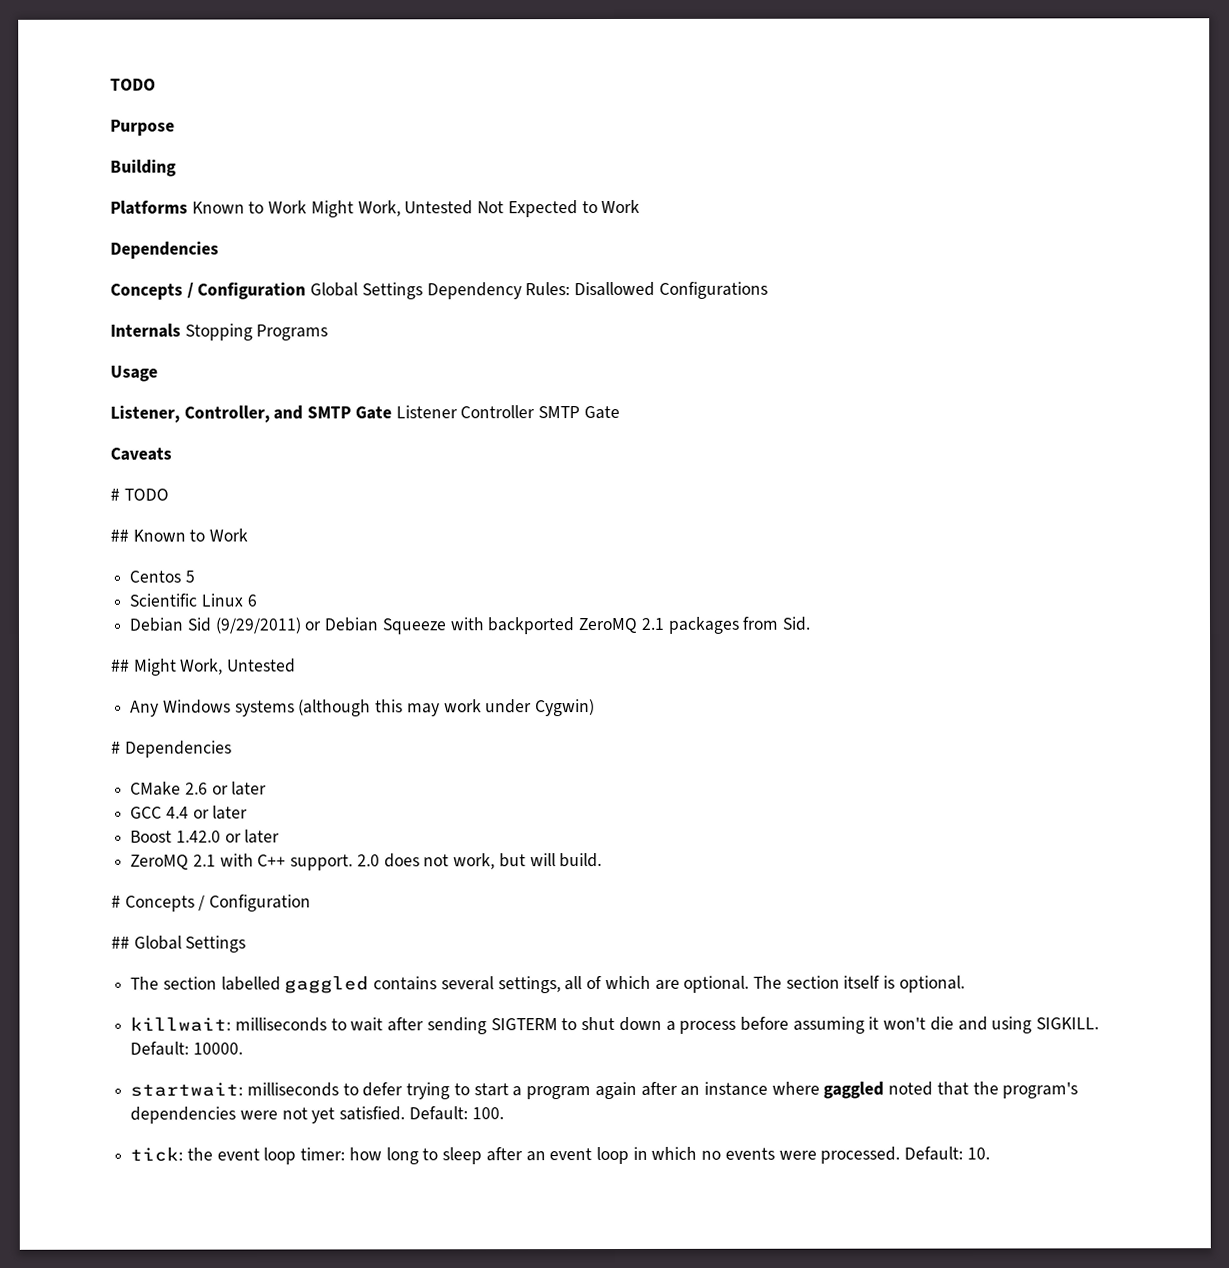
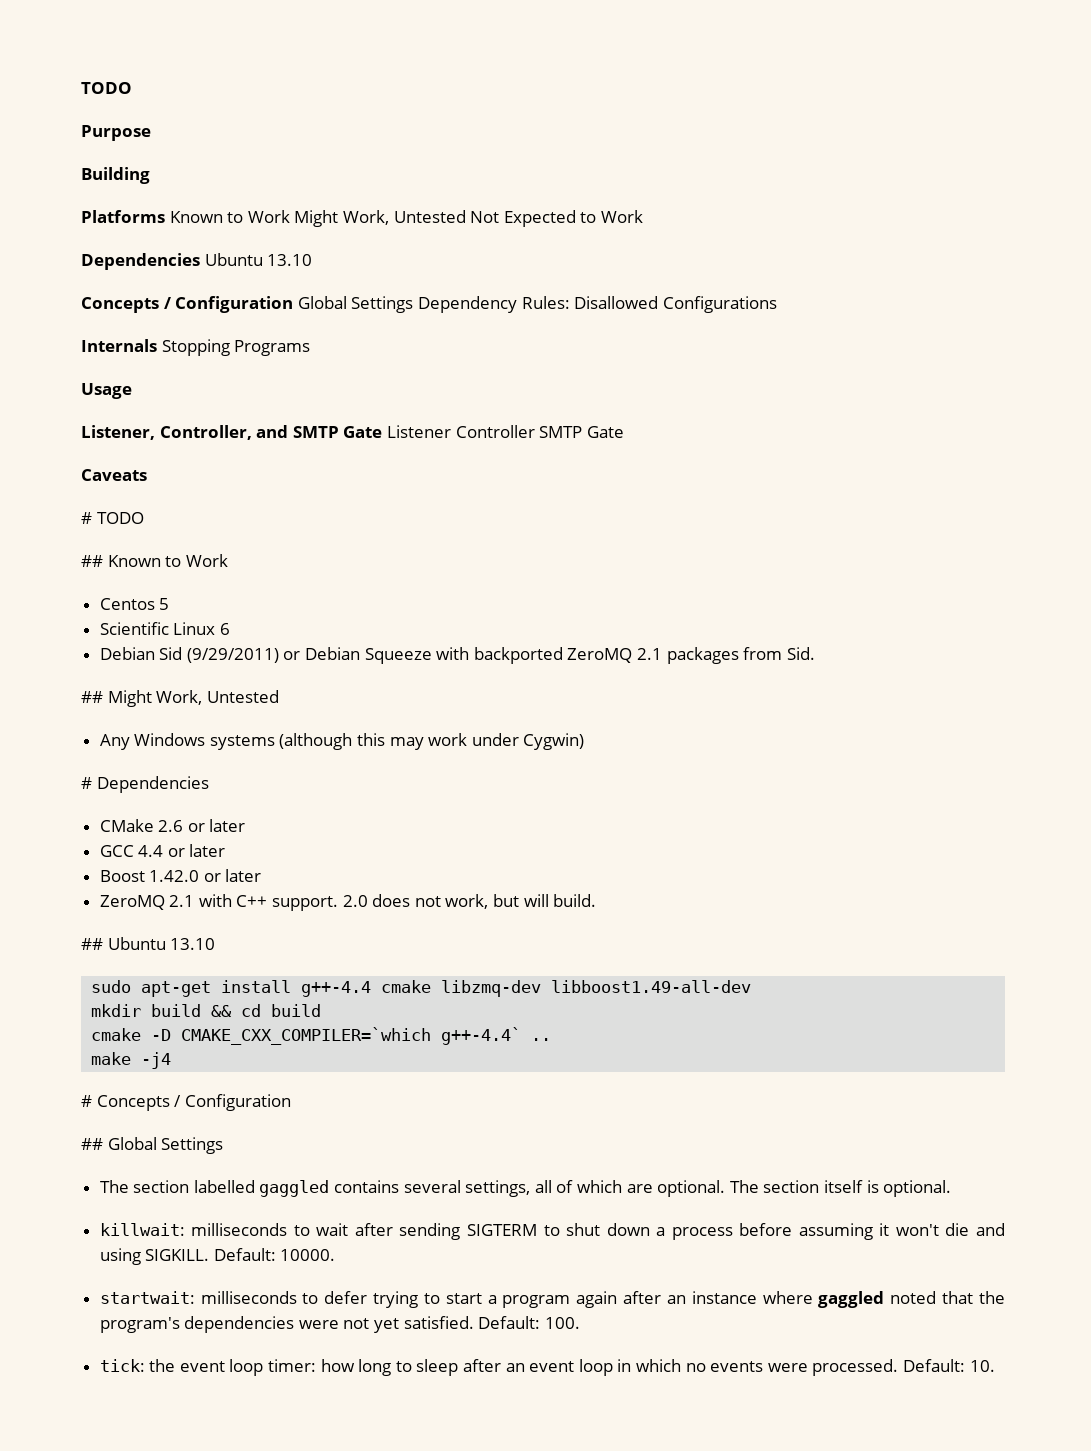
(219, 250) none -> [204,253,313,266] Ubuntu 13.10
(603, 860) none -> [81,937,216,950] [91,980,752,997] [91,1004,322,1017] [91,1027,552,1045] [91,1052,172,1069] // ## Ubuntu 13.10 // sudo apt-get install g++-4.4 cmake libzmq-dev libboost1.49-all-dev // mkdir build && cd build // cmake -D CMAKE_CXX_COMPILER=`which g++-4.4` .. // make -j4

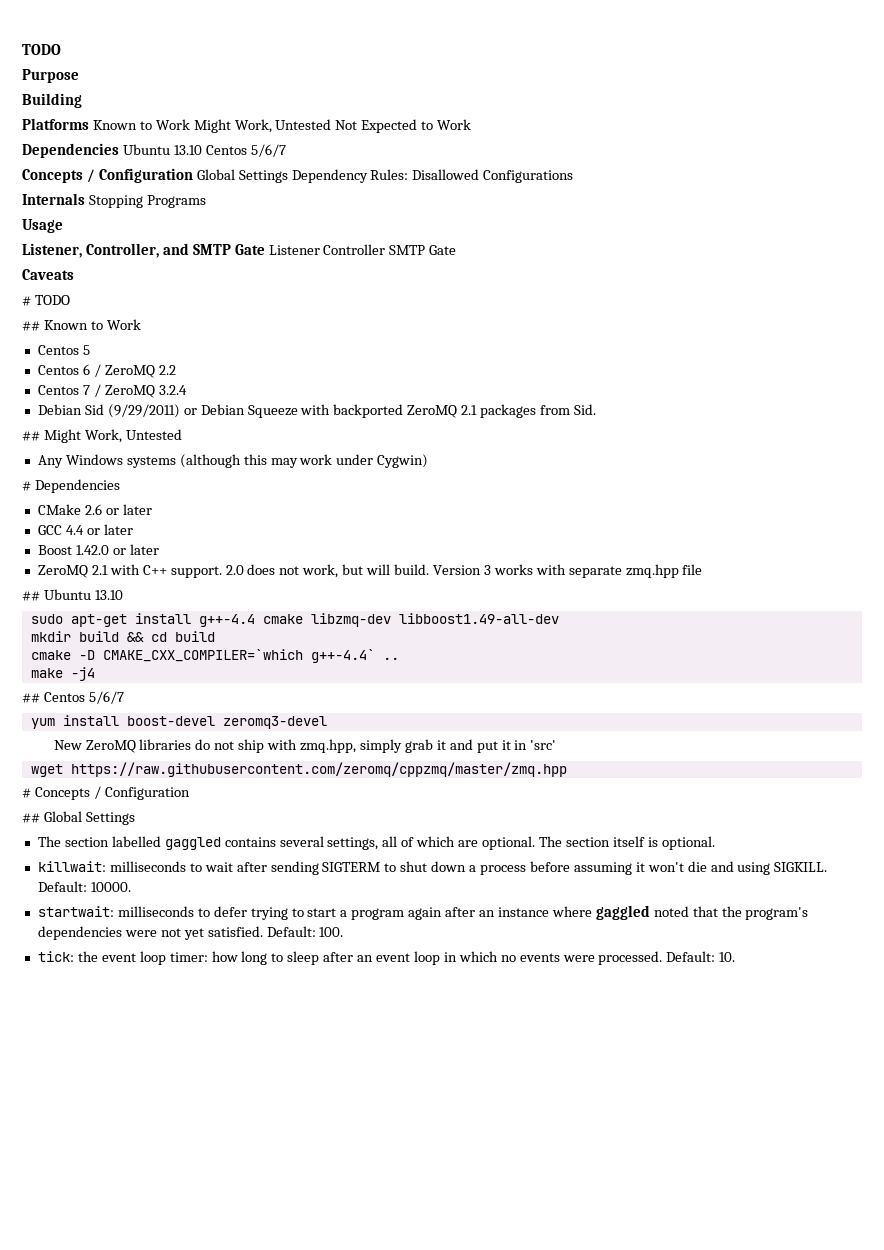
(313, 260) none -> [205,144,286,157] Centos 5/6/7
[99,622,216,635] Scientific Linux -> [37,365,79,375] Centos
(230, 629) none -> [93,364,176,378] [37,384,187,398] / ZeroMQ 2.2 // Centos 7 / ZeroMQ 3.2.4
(597, 900) none -> [432,564,703,578] Version 3 works with separate zmq.hpp file
(172, 1060) none -> [22,691,124,704] [30,715,327,729] [53,739,557,753] [30,762,567,777] // ## Centos 5/6/7 // yum install boost-devel zeromq3-devel // New ZeroMQ libraries do not ship with zmq.hpp, simply grab it and put it in 'src' // wget https://raw.githubusercontent.com/zeromq/cppzmq/master/zmq.hpp

